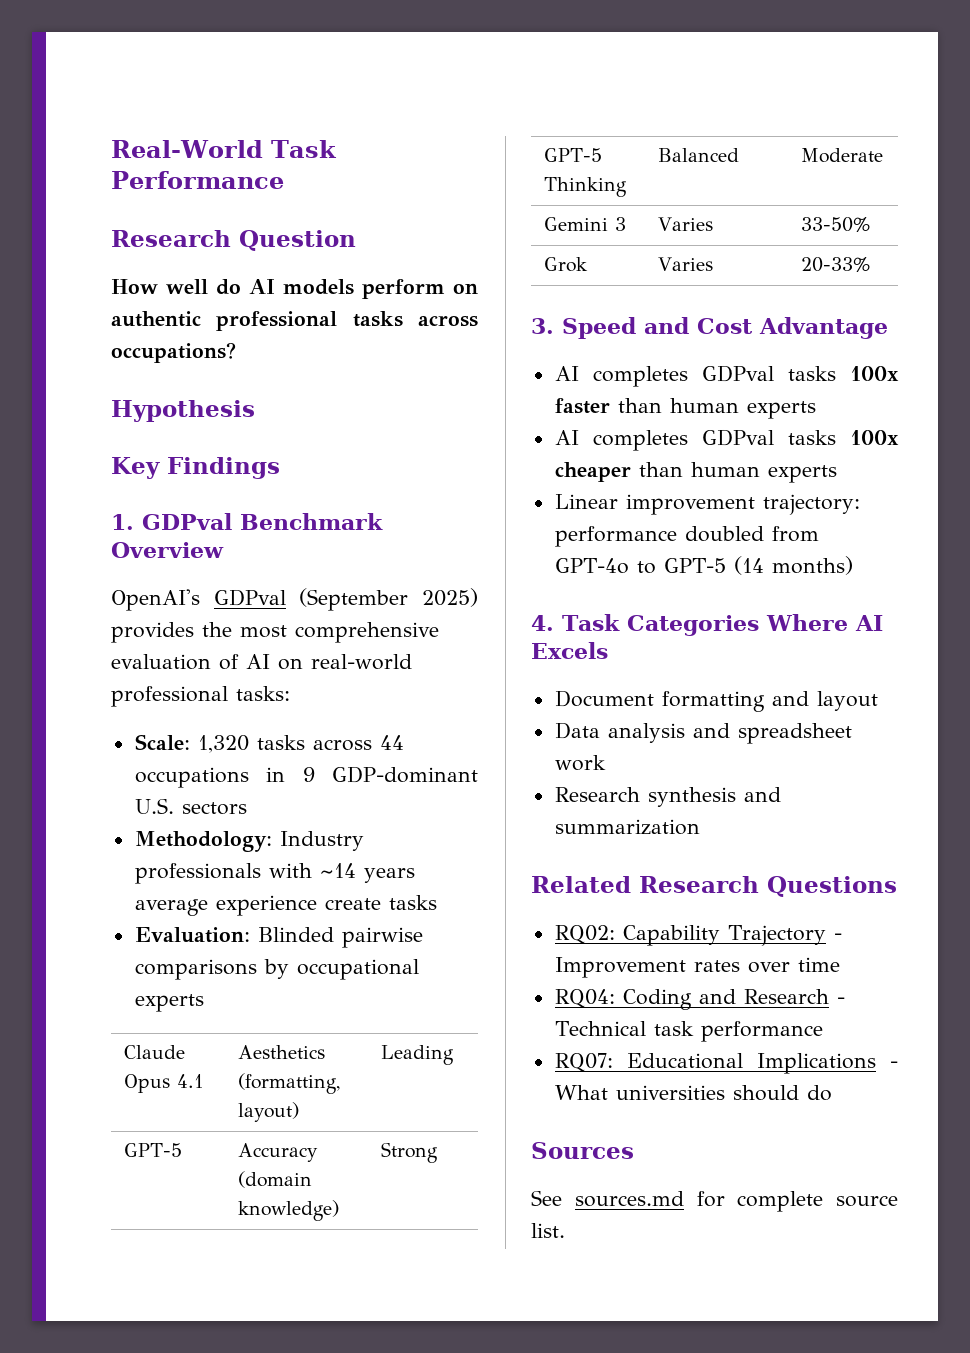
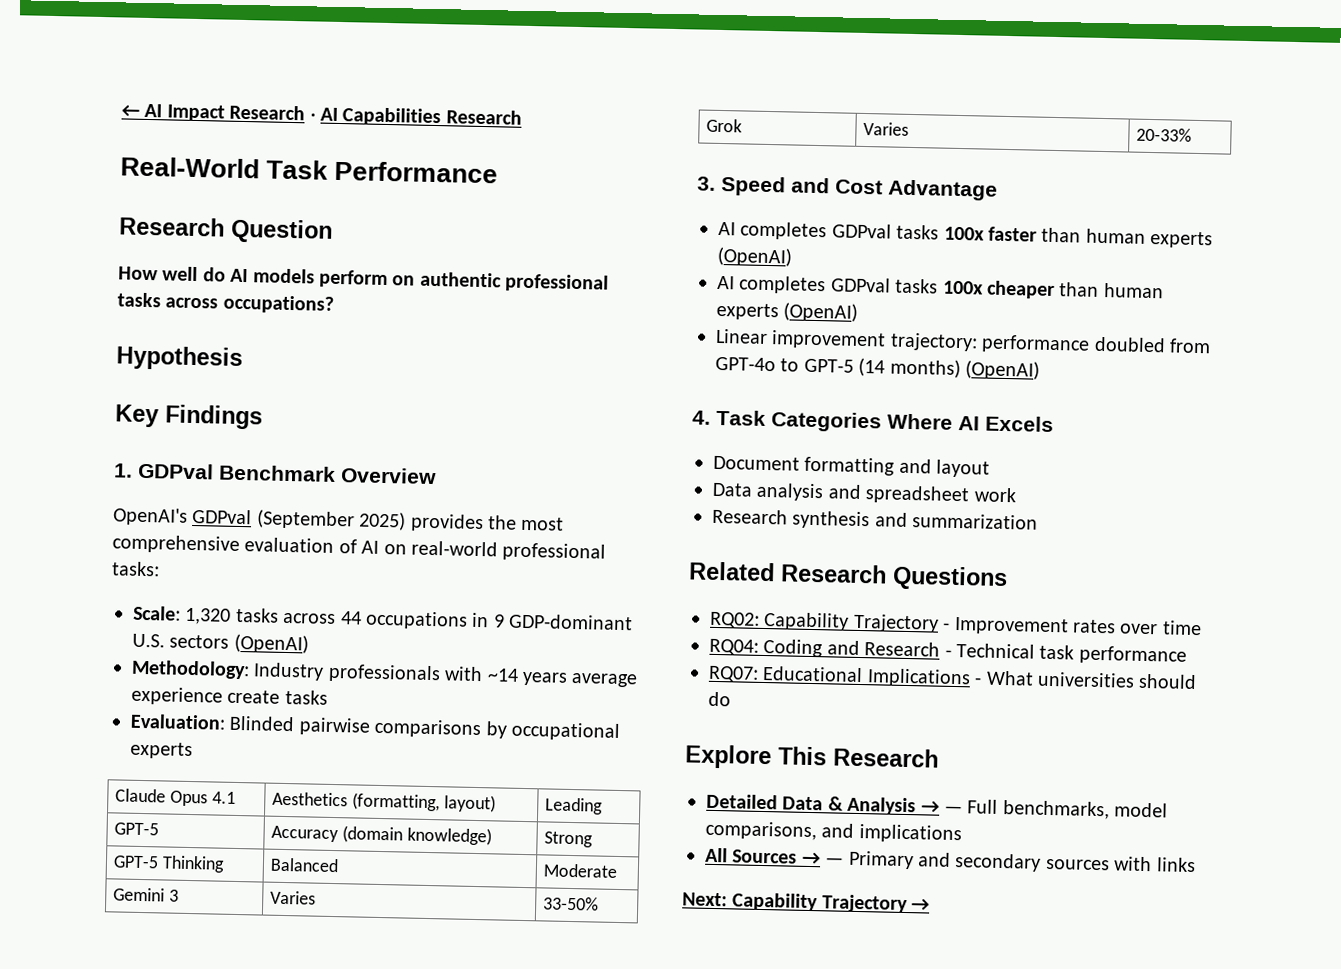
(111, 149) none -> [121,103,522,127] ← AI Impact Research · AI Capabilities Research //
(247, 808) none -> [233,633,309,654] (OpenAI)
(816, 410) none -> [717,246,792,267] (OpenAI)
(837, 474) none -> [783,302,859,322] (OpenAI)
(853, 565) none -> [965,360,1040,380] (OpenAI)
[531,1142,634,1159] [531,1190,898,1212] [531,1223,565,1238] Sources // See sources.md for complete source list. -> [685,744,939,770] [706,793,1169,820] [705,820,962,844] [705,847,1196,873] [682,892,931,914] Explore This Research // Detailed Data & Analysis → — Full benchmarks, model comparisons, and implications // All Sources → — Primary and secondary sources with links // Next: Capability Trajectory →

